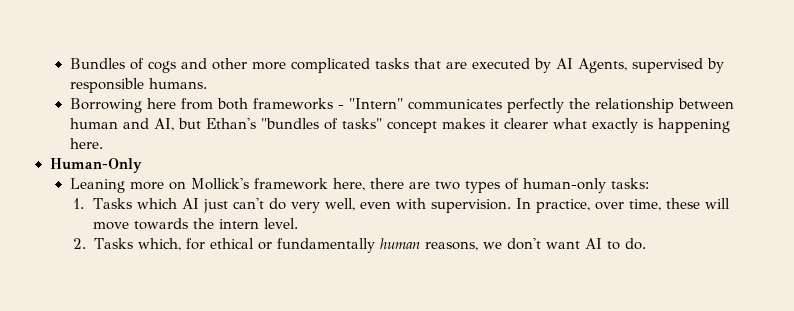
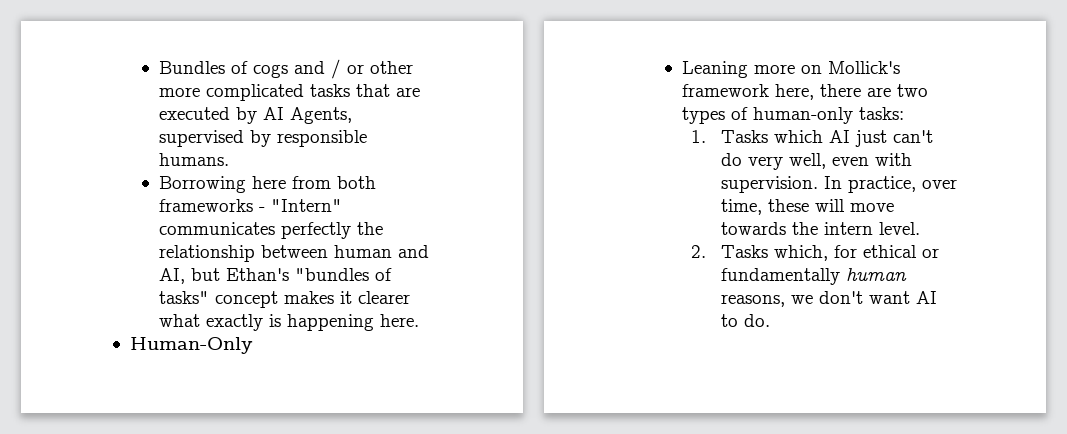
(207, 63) none -> [331,59,365,79] / or

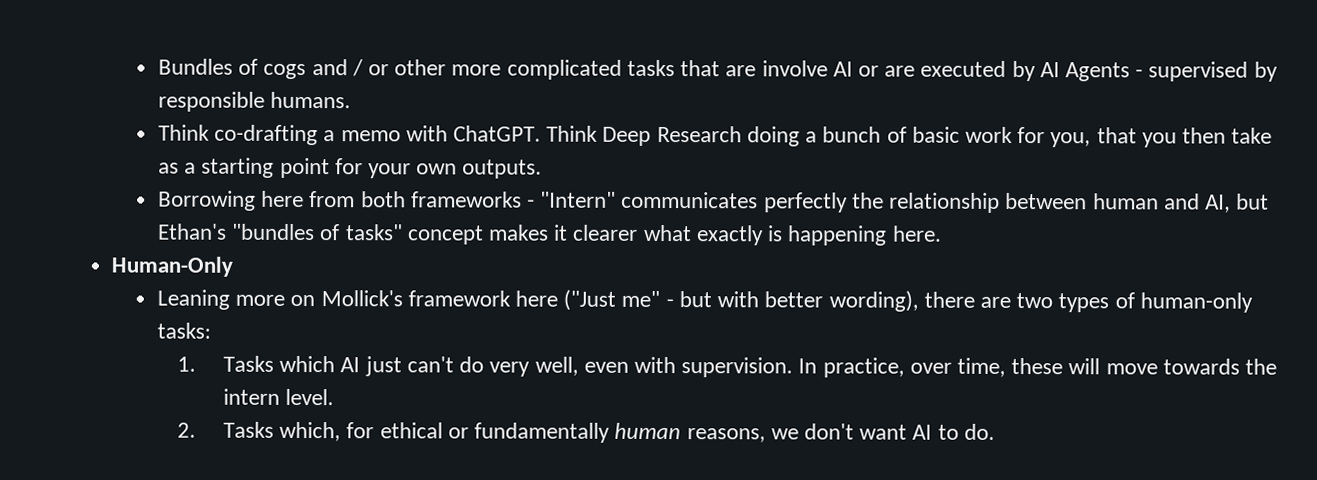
(421, 92) none -> [761,60,916,77] involve AI or are
[290,107,353,124] Agents, -> [1064,62,1144,82] Agents -
(230, 159) none -> [157,124,1273,148] [157,157,543,179] // Think co-drafting a memo with ChatGPT. Think Deep Research doing a bunch of basic work for you, that you then take as a starting point for your own outputs.
[775,84,815,100] here, -> [515,289,919,312] here ("Just me" - but with better wording),

